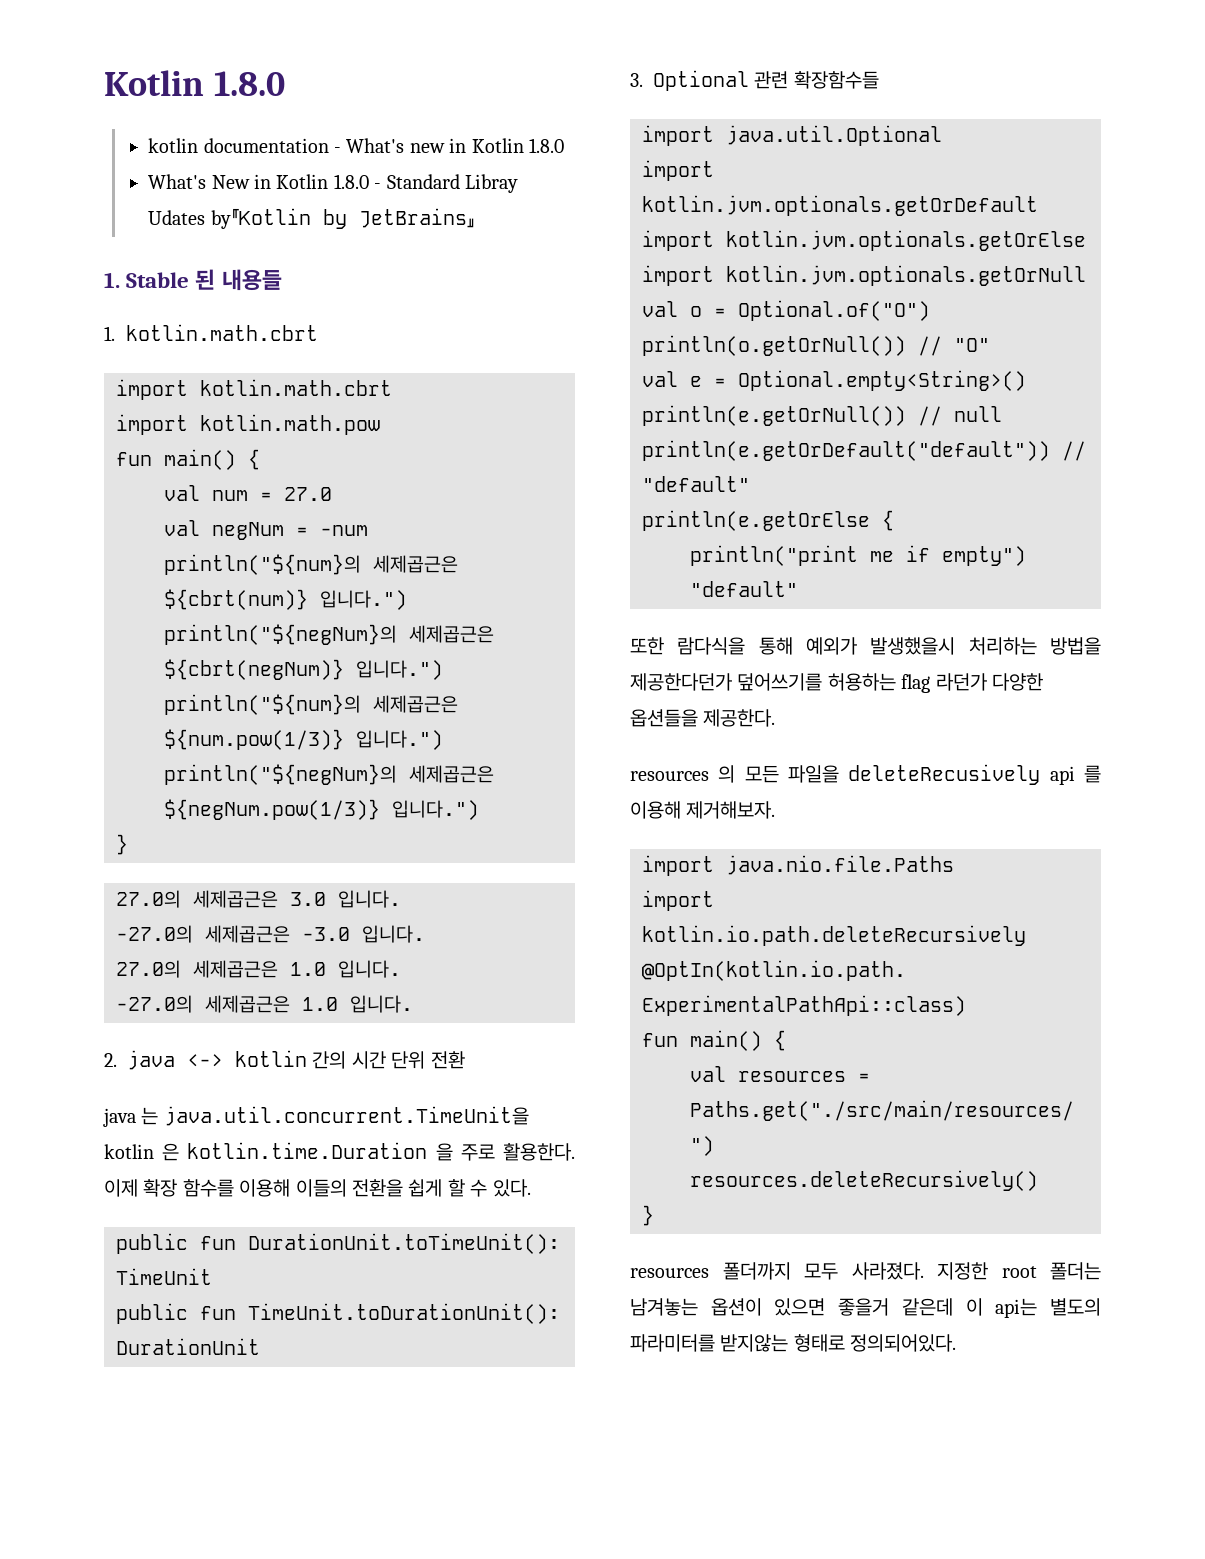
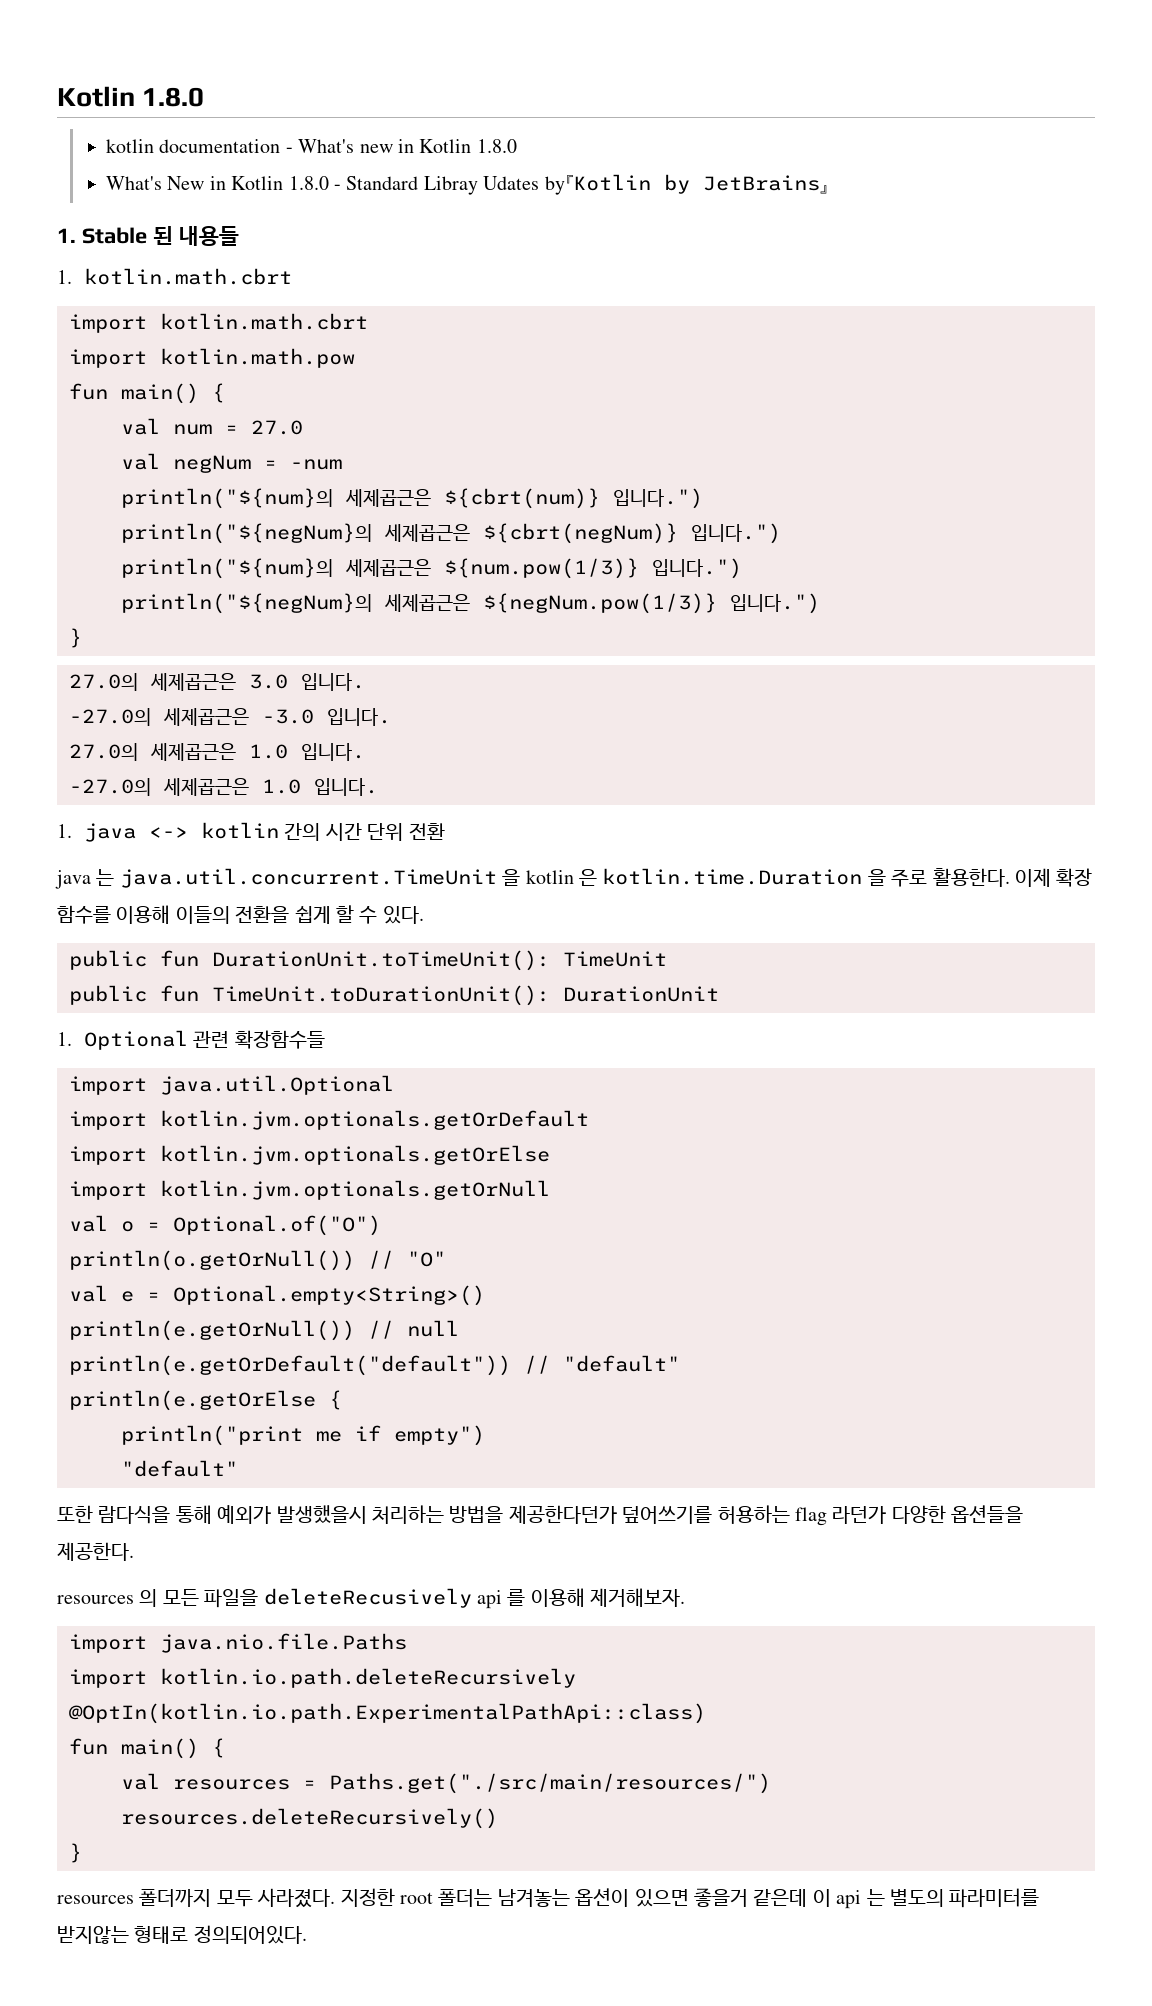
[104,1053,117,1067] 2. -> [57,824,72,838] 1.
[163,1106,529,1126] java.util.concurrent.TimeUnit을 -> [119,868,521,888] java.util.concurrent.TimeUnit 을
[630,73,643,87] 3. -> [57,1032,72,1046] 1.
[995,1298,1038,1318] api는 -> [836,1889,885,1909] api 는

